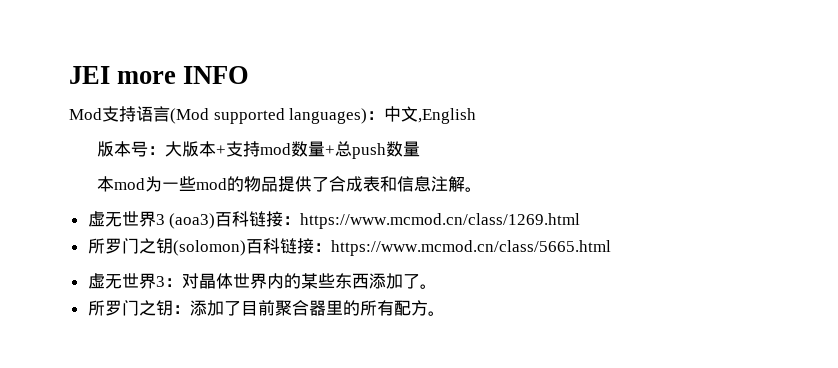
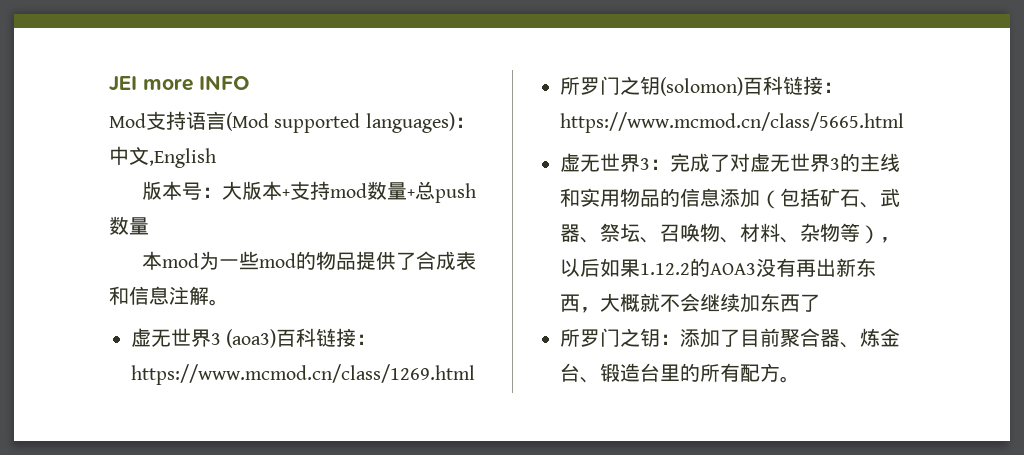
[181,273,437,289] 对晶体世界内的某些东西添加了。 -> [670,153,900,172] [560,188,900,209] [560,223,900,244] [560,258,876,277] [560,293,820,313] 完成了对虚无世界3的主线和实用物品的信息添加（包括矿石、武器、祭坛、召唤物、材料、杂物等），以后如果1.12.2的AOA3没有再出新东西，大概就不会继续加东西了
(326, 308) none -> [840,328,900,348] [560,363,660,383] 、炼金台、锻造台

